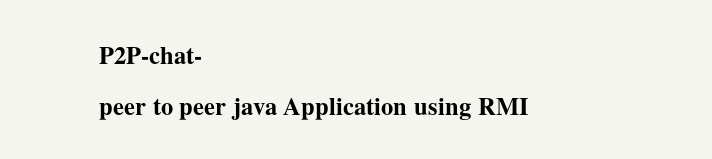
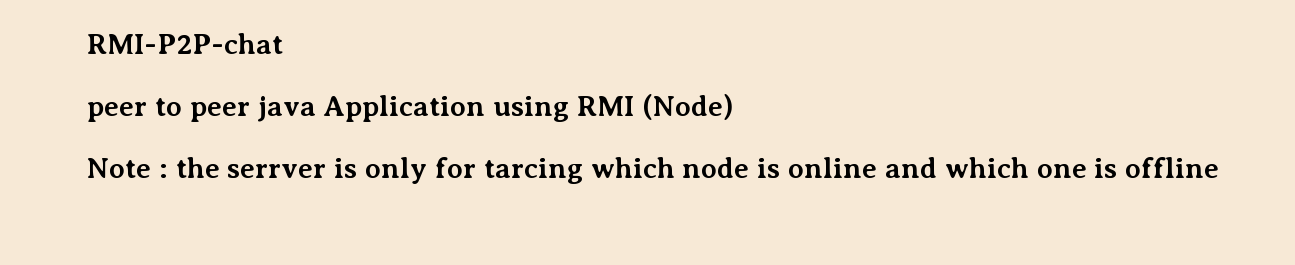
[99,47,202,64] P2P-chat- -> [87,33,283,54] RMI-P2P-chat
(529, 106) none -> [641,94,734,120] [87,157,1220,184] (Node) // Note : the serrver is only for tarcing which node is online and which one is offline

